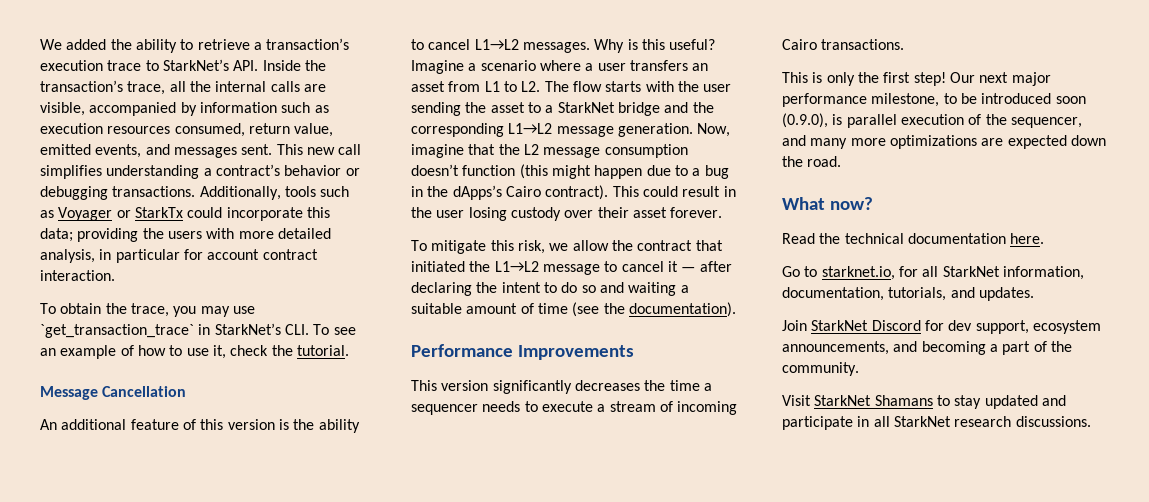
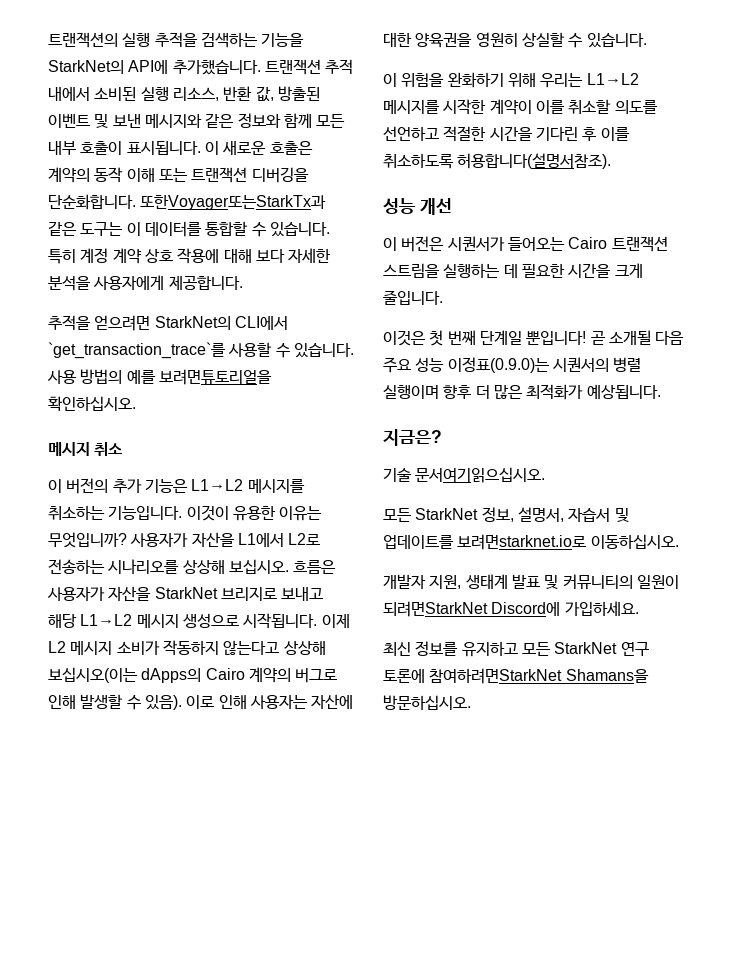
[40,38,350,53] [40,59,326,71] [40,80,326,95] [40,102,329,116] [40,123,334,137] [40,144,362,158] [40,164,360,179] [40,186,350,200] [40,207,330,221] [40,228,331,242] [40,249,318,263] [40,270,115,281] [40,303,255,317] [40,323,356,338] [40,345,349,359] [40,386,187,400] [40,419,360,433] [411,39,716,53] [411,60,709,74] [411,81,732,92] [411,102,714,116] [411,123,731,137] [411,144,688,158] [411,164,729,179] [411,185,736,200] [411,207,723,221] [411,240,723,254] [411,261,732,275] [411,282,689,296] [411,302,736,317] [411,344,634,360] [411,380,712,394] [411,401,738,415] [782,39,905,50] [782,72,1051,86] [782,93,1086,107] [782,113,1082,128] [782,135,1106,149] [782,156,842,167] [782,197,873,210] [782,233,1045,244] [782,266,1084,280] [782,287,1034,301] [782,320,1101,334] [782,341,1072,355] [782,362,859,376] [782,395,1066,409] [782,416,1091,430] We added the ability to retrieve a transaction’s execution trace to StarkNet’s API. Inside the transaction’s trace, all the internal calls are visible, accompanied by information such as execution resources consumed, return value, emitted events, and messages sent. This new call simplifies understanding a contract’s behavior or debugging transactions. Additionally, tools such as Voyager or StarkTx could incorporate this data; providing the users with more detailed analysis, in particular for account contract interaction. // To obtain the trace, you may use `get_transaction_trace` in StarkNet’s CLI. To see an example of how to use it, check the tutorial. // Message Cancellation // An additional feature of this version is the ability to cancel L1→L2 messages. Why is this useful? Imagine a scenario where a user transfers an asset from L1 to L2. The flow starts with the user sending the asset to a StarkNet bridge and the corresponding L1→L2 message generation. Now, imagine that the L2 message consumption doesn’t function (this might happen due to a bug in the dApps’s Cairo contract). This could result in the user losing custody over their asset forever. // To mitigate this risk, we allow the contract that initiated the L1→L2 message to cancel it — after declaring the intent to do so and waiting a suitable amount of time (see the documentation). // Performance Improvements // This version significantly decreases the time a sequencer needs to execute a stream of incoming Cairo transactions. // This is only the first step! Our next major performance milestone, to be introduced soon (0.9.0), is parallel execution of the sequencer, and many more optimizations are expected down the road. // What now? // Read the technical documentation here. // Go to starknet.io, for all StarkNet information, documentation, tutorials, and updates. // Join StarkNet Discord for dev support, ecosystem announcements, and becoming a part of the community. // Visit StarkNet Shamans to stay updated and participate in all StarkNet research discussions. -> [48,32,305,48] [48,59,354,75] [48,86,320,102] [48,113,346,128] [48,141,313,155] [48,167,309,183] [48,194,327,210] [48,221,330,237] [48,248,332,264] [48,275,243,291] [48,315,288,331] [48,342,354,359] [47,369,272,385] [48,396,136,411] [48,442,123,456] [48,478,305,494] [48,505,323,521] [48,532,321,548] [48,559,337,574] [47,586,324,601] [48,613,350,629] [48,640,326,656] [48,667,338,683] [48,694,354,710] [383,32,647,48] [383,72,639,88] [383,99,658,115] [383,126,630,142] [383,153,612,169] [383,198,452,215] [383,236,668,252] [383,263,643,278] [383,290,443,305] [383,330,685,346] [383,357,642,373] [383,384,661,400] [383,429,442,446] [383,467,546,483] [383,507,629,522] [383,534,679,550] [383,574,679,589] [383,601,639,617] [383,641,649,657] [383,668,649,684] [383,695,471,710] 트랜잭션의 실행 추적을 검색하는 기능을 StarkNet의 API에 추가했습니다. 트랜잭션 추적 내에서 소비된 실행 리소스, 반환 값, 방출된 이벤트 및 보낸 메시지와 같은 정보와 함께 모든 내부 호출이 표시됩니다. 이 새로운 호출은 계약의 동작 이해 또는 트랜잭션 디버깅을 단순화합니다. 또한Voyager또는StarkTx과 같은 도구는 이 데이터를 통합할 수 있습니다. 특히 계정 계약 상호 작용에 대해 보다 자세한 분석을 사용자에게 제공합니다. // 추적을 얻으려면 StarkNet의 CLI에서 `get_transaction_trace`를 사용할 수 있습니다. 사용 방법의 예를 보려면튜토리얼을 확인하십시오. // 메시지 취소 // 이 버전의 추가 기능은 L1→L2 메시지를 취소하는 기능입니다. 이것이 유용한 이유는 무엇입니까? 사용자가 자산을 L1에서 L2로 전송하는 시나리오를 상상해 보십시오. 흐름은 사용자가 자산을 StarkNet 브리지로 보내고 해당 L1→L2 메시지 생성으로 시작됩니다. 이제 L2 메시지 소비가 작동하지 않는다고 상상해 보십시오(이는 dApps의 Cairo 계약의 버그로 인해 발생할 수 있음). 이로 인해 사용자는 자산에 대한 양육권을 영원히 상실할 수 있습니다. // 이 위험을 완화하기 위해 우리는 L1→L2 메시지를 시작한 계약이 이를 취소할 의도를 선언하고 적절한 시간을 기다린 후 이를 취소하도록 허용합니다(설명서참조). // 성능 개선 // 이 버전은 시퀀서가 들어오는 Cairo 트랜잭션 스트림을 실행하는 데 필요한 시간을 크게 줄입니다. // 이것은 첫 번째 단계일 뿐입니다! 곧 소개될 다음 주요 성능 이정표(0.9.0)는 시퀀서의 병렬 실행이며 향후 더 많은 최적화가 예상됩니다. // 지금은? // 기술 문서여기읽으십시오. // 모든 StarkNet 정보, 설명서, 자습서 및 업데이트를 보려면starknet.io로 이동하십시오. // 개발자 지원, 생태계 발표 및 커뮤니티의 일원이 되려면StarkNet Discord에 가입하세요. // 최신 정보를 유지하고 모든 StarkNet 연구 토론에 참여하려면StarkNet Shamans을 방문하십시오.

